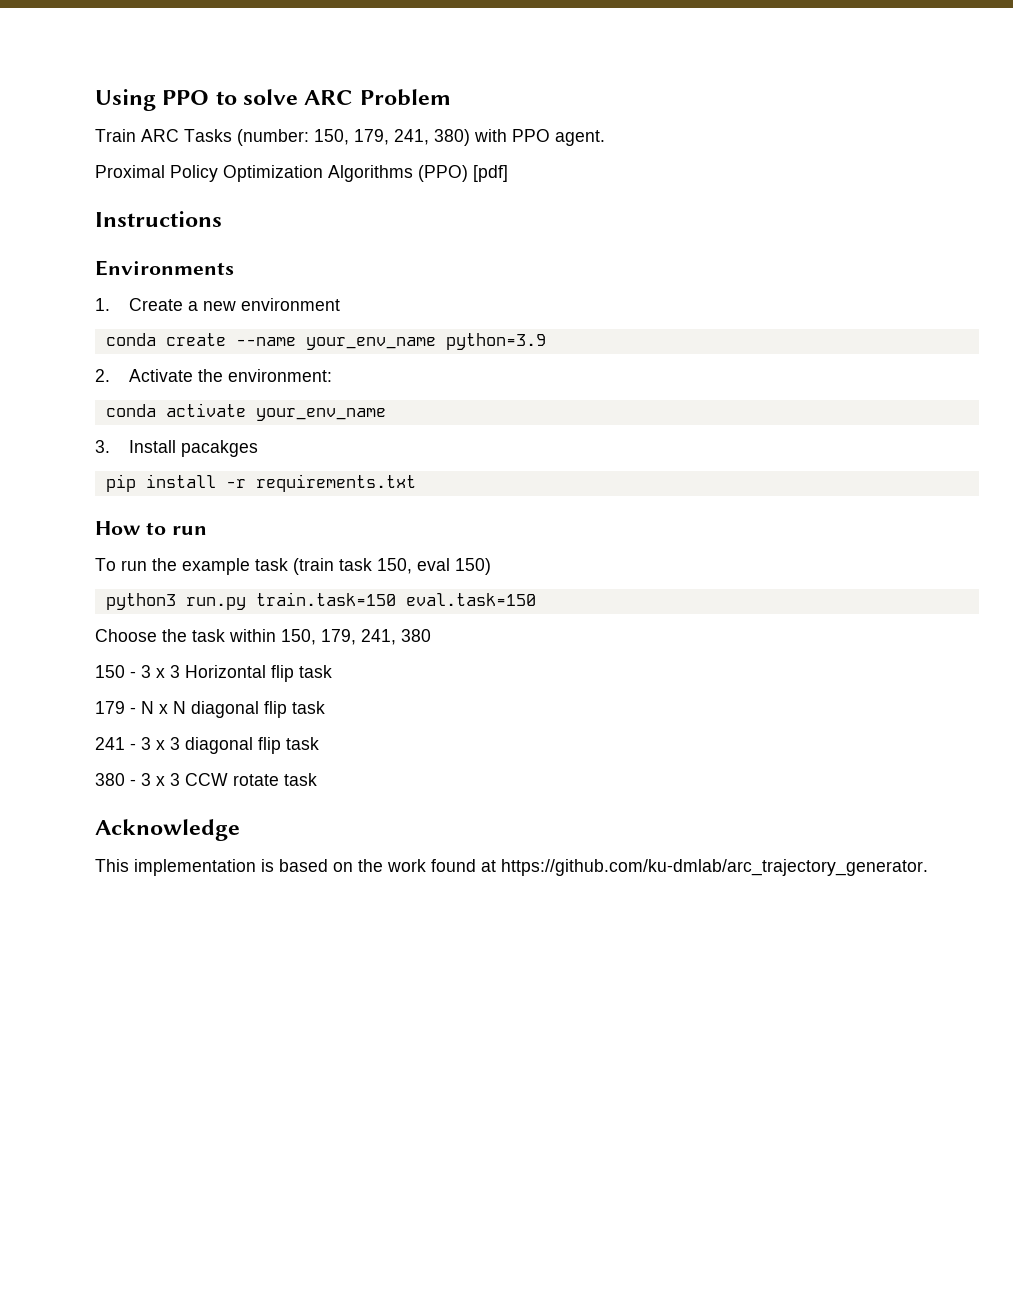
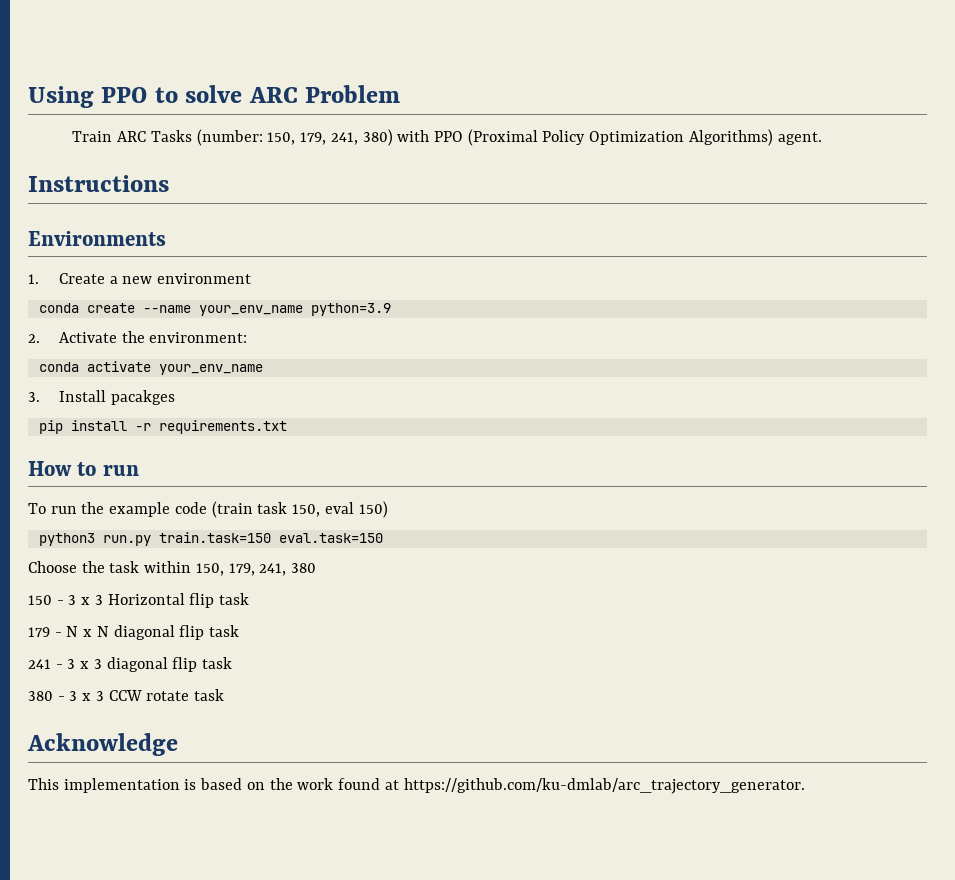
[555,130,605,146] [95,165,508,182] agent. // Proximal Policy Optimization Algorithms (PPO) [pdf] -> [467,129,822,146] (Proximal Policy Optimization Algorithms) agent.
[255,558,288,571] task -> [174,502,207,514] code

